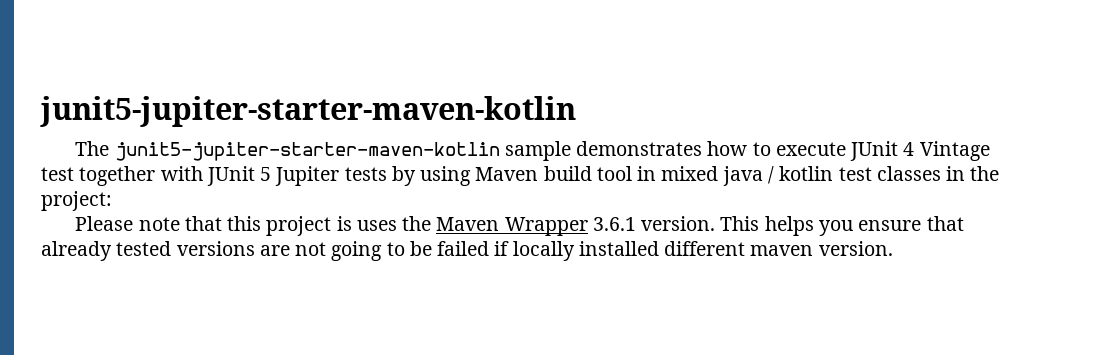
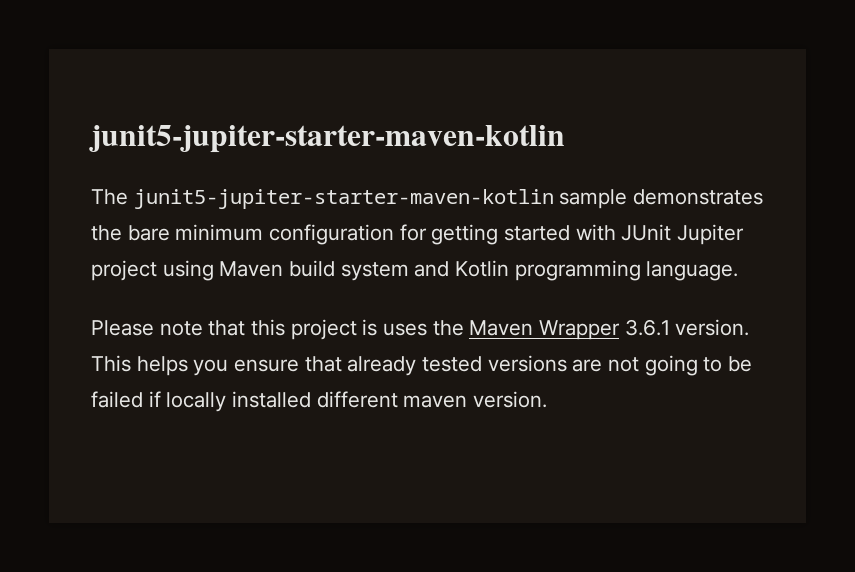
[707,141,990,161] [41,166,1000,186] [41,191,112,211] how to execute JUnit 4 Vintage test together with JUnit 5 Jupiter tests by using Maven build tool in mixed java / kotlin test classes in the project: -> [91,224,745,245] [91,260,739,281] the bare minimum configuration for getting started with JUnit Jupiter project using Maven build system and Kotlin programming language.

